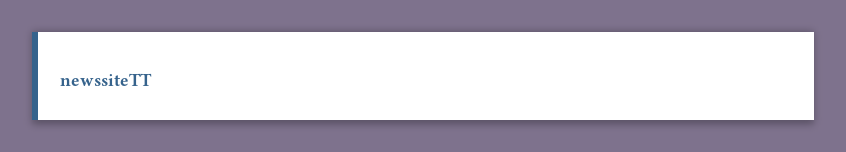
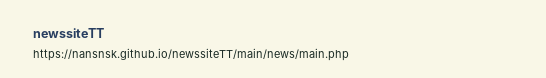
(152, 79) none -> [33,48,349,61] // https://nansnsk.github.io/newssiteTT/main/news/main.php

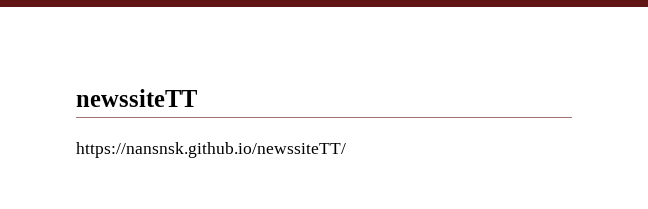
[33,48,349,61] https://nansnsk.github.io/newssiteTT/main/news/main.php -> [76,142,346,158] https://nansnsk.github.io/newssiteTT/

